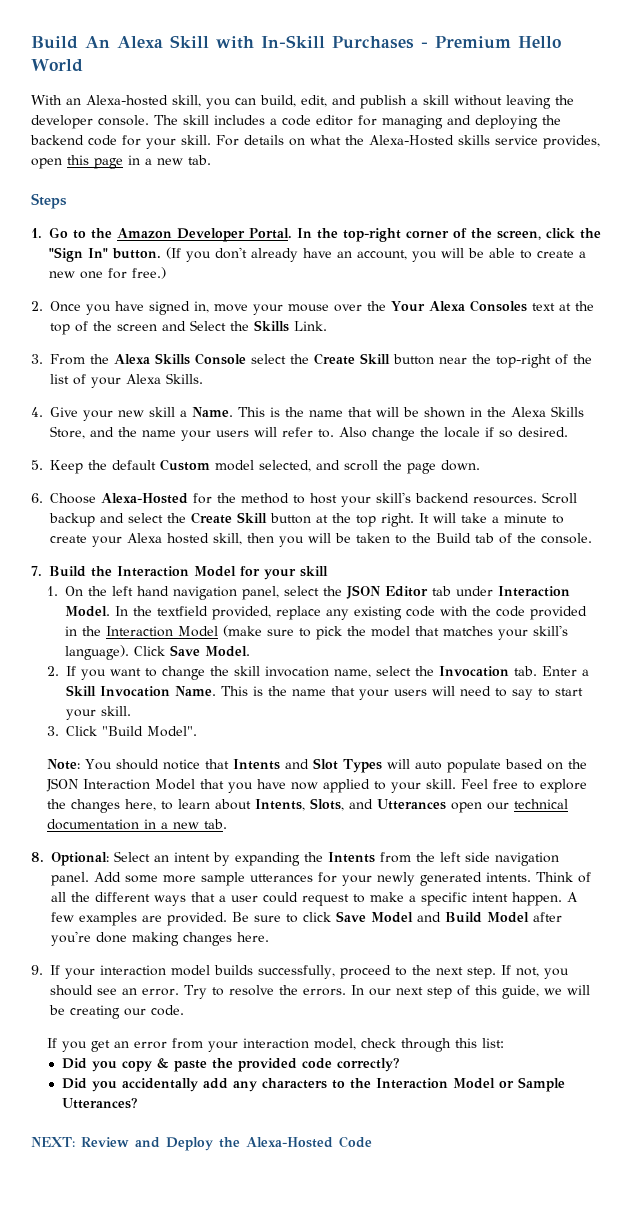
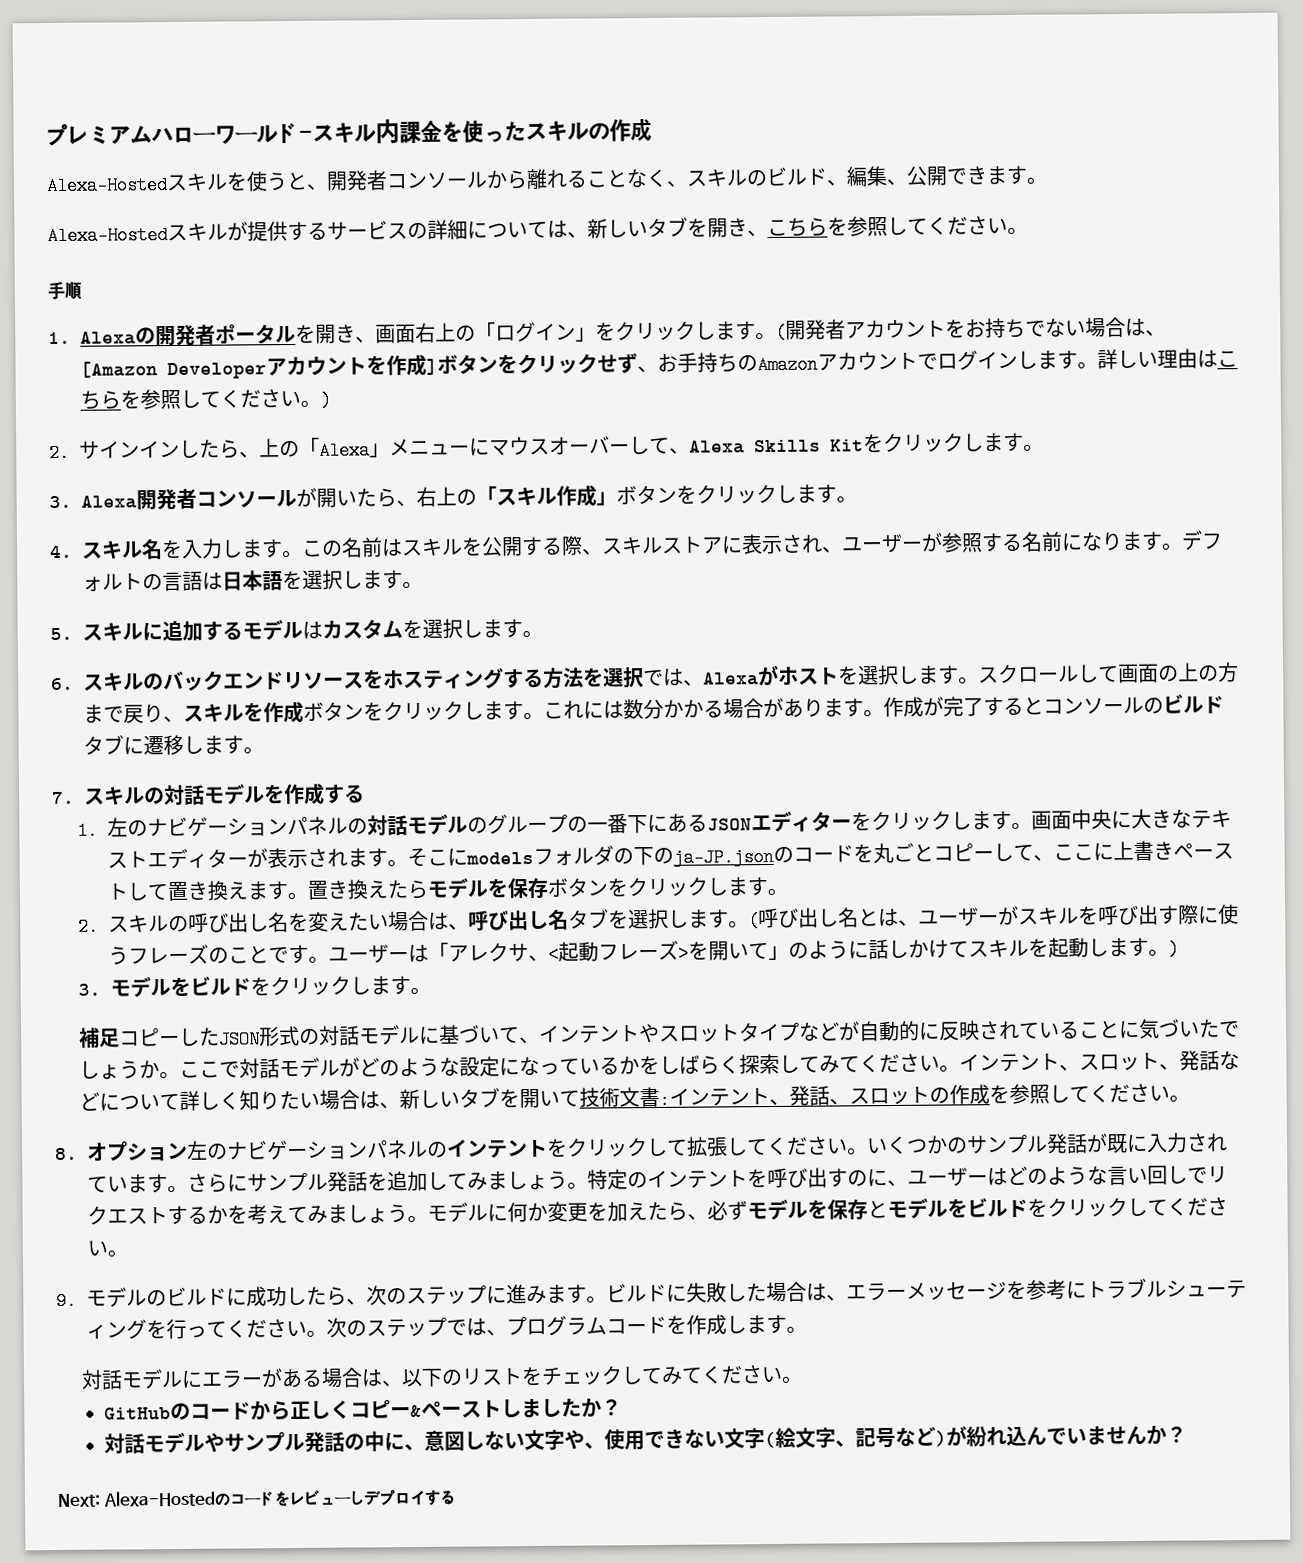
[31,35,561,49] [31,59,83,72] [31,95,574,109] [31,115,561,129] [30,135,600,149] [31,155,211,169] [31,193,67,209] [31,227,601,242] [49,247,586,262] [49,267,166,279] [31,300,594,315] [50,320,327,335] [31,353,592,368] [50,373,203,388] [31,406,584,421] [50,426,568,441] [31,459,480,474] [31,492,577,507] [49,512,564,527] [50,533,592,547] [31,566,328,580] [46,585,570,600] [64,606,587,620] [64,625,568,640] [64,645,250,660] [46,666,589,680] [65,685,583,700] [65,706,131,720] [46,726,197,737] [46,758,587,773] [45,778,587,793] [46,798,568,813] [46,819,227,830] [31,851,559,866] [51,872,591,886] [51,892,578,906] [51,911,562,926] [51,931,269,946] [31,965,569,979] [50,985,590,999] [49,1005,184,1019] [46,1038,504,1052] [61,1058,400,1072] [61,1077,565,1092] [61,1098,138,1109] [31,1136,372,1151] Build An Alexa Skill with In-Skill Purchases - Premium Hello World // With an Alexa-hosted skill, you can build, edit, and publish a skill without leaving the developer console. The skill includes a code editor for managing and deploying the backend code for your skill. For details on what the Alexa-Hosted skills service provides, open this page in a new tab. // Steps // 1. Go to the Amazon Developer Portal. In the top-right corner of the screen, click the "Sign In" button. (If you don't already have an account, you will be able to create a new one for free.) // 2. Once you have signed in, move your mouse over the Your Alexa Consoles text at the top of the screen and Select the Skills Link. // 3. From the Alexa Skills Console select the Create Skill button near the top-right of the list of your Alexa Skills. // 4. Give your new skill a Name. This is the name that will be shown in the Alexa Skills Store, and the name your users will refer to. Also change the locale if so desired. // 5. Keep the default Custom model selected, and scroll the page down. // 6. Choose Alexa-Hosted for the method to host your skill's backend resources. Scroll backup and select the Create Skill button at the top right. It will take a minute to create your Alexa hosted skill, then you will be taken to the Build tab of the console. // 7. Build the Interaction Model for your skill // 1. On the left hand navigation panel, select the JSON Editor tab under Interaction Model. In the textfield provided, replace any existing code with the code provided in the Interaction Model (make sure to pick the model that matches your skill's language). Click Save Model. // 2. If you want to change the skill invocation name, select the Invocation tab. Enter a Skill Invocation Name. This is the name that your users will need to say to start your skill. // 3. Click "Build Model". // Note: You should notice that Intents and Slot Types will auto populate based on the JSON Interaction Model that you have now applied to your skill. Feel free to explore the changes here, to learn about Intents, Slots, and Utterances open our technical documentation in a new tab. // 8. Optional: Select an intent by expanding the Intents from the left side navigation panel. Add some more sample utterances for your newly generated intents. Think of all the different ways that a user could request to make a specific intent happen. A few examples are provided. Be sure to click Save Model and Build Model after you're done making changes here. // 9. If your interaction model builds successfully, proceed to the next step. If not, you should see an error. Try to resolve the errors. In our next step of this guide, we will be creating our code. // If you get an error from your interaction model, check through this list: // Did you copy & paste the provided code correctly? // Did you accidentally add any characters to the Interaction Model or Sample Utterances? // NEXT: Review and Deploy the Alexa-Hosted Code -> [46,118,652,147] [46,165,1048,196] [47,216,1028,246] [47,281,82,301] [48,317,1166,347] [80,348,1238,380] [80,389,331,410] [49,432,1044,463] [49,483,857,511] [50,530,1223,560] [82,569,423,592] [50,618,543,642] [51,662,1239,691] [83,694,1224,724] [83,734,264,756] [52,782,365,806] [77,808,1233,840] [107,840,1235,870] [107,876,789,902] [78,904,1240,936] [108,937,1180,965] [78,975,432,998] [79,1018,1241,1049] [79,1050,1241,1080] [79,1083,1191,1111] [55,1132,1228,1162] [87,1165,1228,1194] [87,1197,1228,1226] [87,1240,128,1258] [56,1277,1247,1311] [86,1314,807,1340] [81,1365,804,1390] [104,1398,623,1421] [104,1425,1188,1454] [57,1489,456,1507] プレミアムハローワールド-スキル内課金を使ったスキルの作成 // Alexa-Hostedスキルを使うと、開発者コンソールから離れることなく、スキルのビルド、編集、公開できます。 // Alexa-Hostedスキルが提供するサービスの詳細については、新しいタブを開き、こちらを参照してください。 // 手順 // 1. Alexaの開発者ポータルを開き、画面右上の「ログイン」をクリックします。(開発者アカウントをお持ちでない場合は、[Amazon Developerアカウントを作成]ボタンをクリックせず、お手持ちのAmazonアカウントでログインします。詳しい理由はこちらを参照してください。) // 2.サインインしたら、上の「Alexa」メニューにマウスオーバーして、Alexa Skills Kitをクリックします。 // 3. Alexa開発者コンソールが開いたら、右上の「スキル作成」ボタンをクリックします。 // 4.スキル名を入力します。この名前はスキルを公開する際、スキルストアに表示され、ユーザーが参照する名前になります。デフォルトの言語は日本語を選択します。 // 5.スキルに追加するモデルはカスタムを選択します。 // 6.スキルのバックエンドリソースをホスティングする方法を選択では、Alexaがホストを選択します。スクロールして画面の上の方まで戻り、スキルを作成ボタンをクリックします。これには数分かかる場合があります。作成が完了するとコンソールのビルドタブに遷移します。 // 7.スキルの対話モデルを作成する // 1.左のナビゲーションパネルの対話モデルのグループの一番下にあるJSONエディターをクリックします。画面中央に大きなテキストエディターが表示されます。そこにmodelsフォルダの下のja-JP.jsonのコードを丸ごとコピーして、ここに上書きペーストして置き換えます。置き換えたらモデルを保存ボタンをクリックします。 // 2.スキルの呼び出し名を変えたい場合は、呼び出し名タブを選択します。(呼び出し名とは、ユーザーがスキルを呼び出す際に使うフレーズのことです。ユーザーは「アレクサ、<起動フレーズ>を開いて」のように話しかけてスキルを起動します。) // 3.モデルをビルドをクリックします。 // 補足コピーしたJSON形式の対話モデルに基づいて、インテントやスロットタイプなどが自動的に反映されていることに気づいたでしょうか。ここで対話モデルがどのような設定になっているかをしばらく探索してみてください。インテント、スロット、発話などについて詳しく知りたい場合は、新しいタブを開いて技術文書:インテント、発話、スロットの作成を参照してください。 // 8.オプション左のナビゲーションパネルのインテントをクリックして拡張してください。いくつかのサンプル発話が既に入力されています。さらにサンプル発話を追加してみましょう。特定のインテントを呼び出すのに、ユーザーはどのような言い回しでリクエストするかを考えてみましょう。モデルに何か変更を加えたら、必ずモデルを保存とモデルをビルドをクリックしてください。 // 9.モデルのビルドに成功したら、次のステップに進みます。ビルドに失敗した場合は、エラーメッセージを参考にトラブルシューティングを行ってください。次のステップでは、プログラムコードを作成します。 // 対話モデルにエラーがある場合は、以下のリストをチェックしてみてください。 // GitHubのコードから正しくコピー&ペーストしましたか？ // 対話モデルやサンプル発話の中に、意図しない文字や、使用できない文字(絵文字、記号など)が紛れ込んでいませんか？ // Next: Alexa-Hostedのコードをレビューしデプロイする

